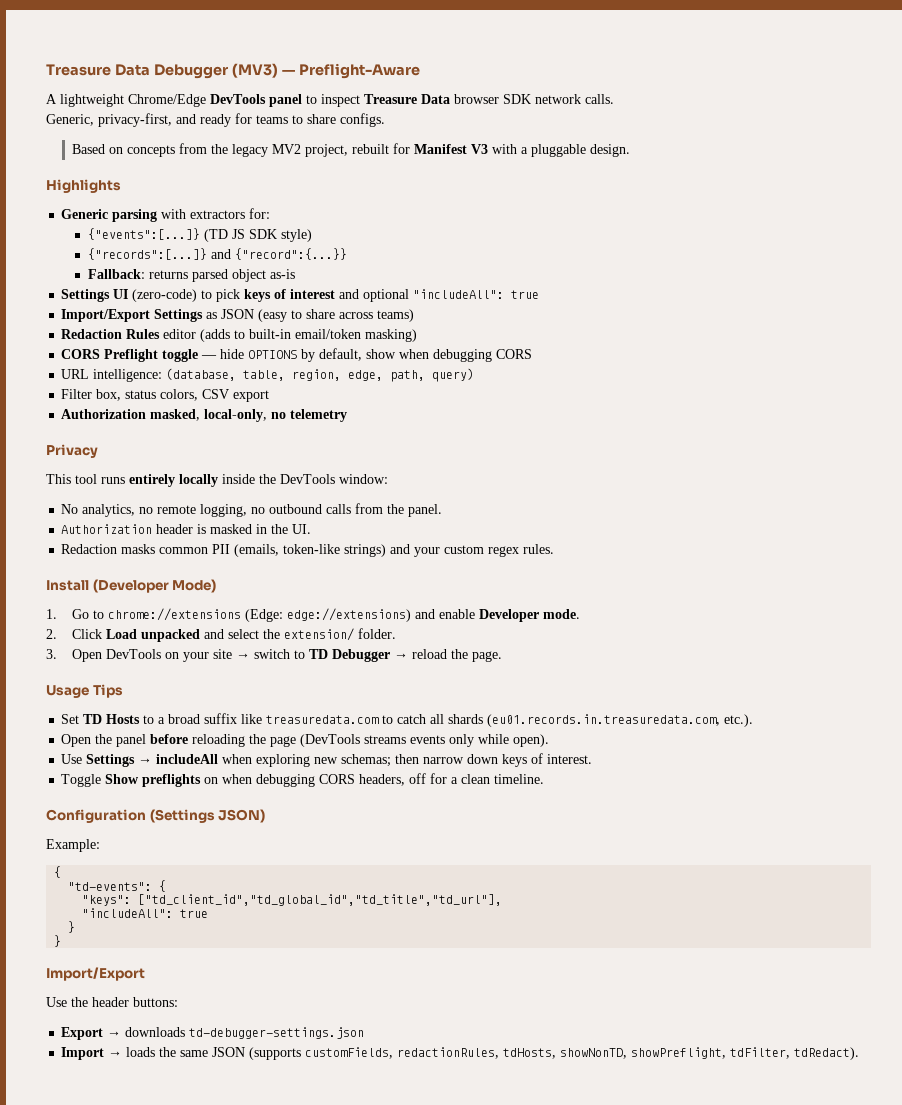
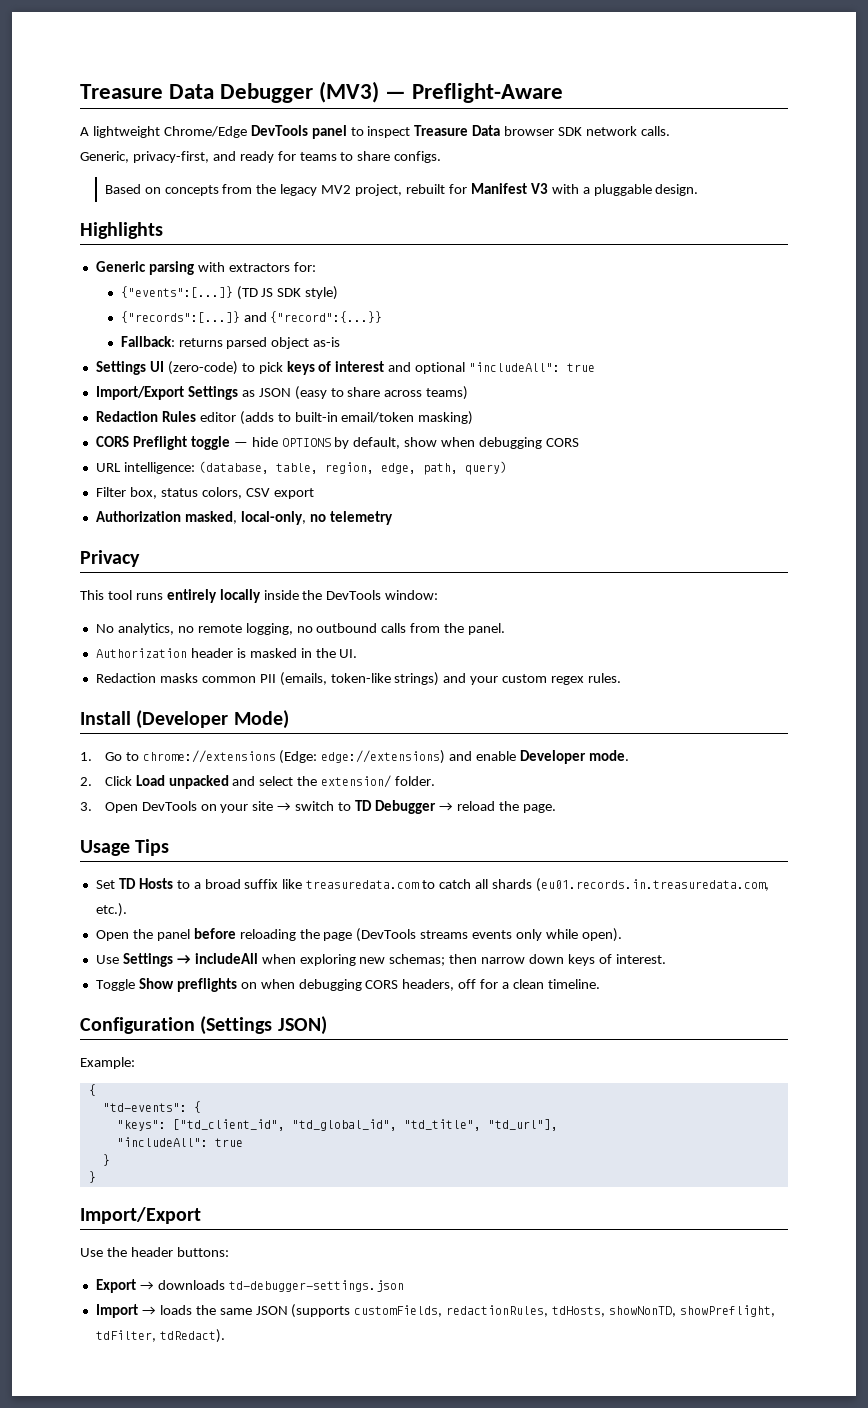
[138,894,503,906] ["td_client_id","td_global_id","td_title","td_url"], -> [172,1119,558,1131] ["td_client_id", "td_global_id", "td_title", "td_url"],

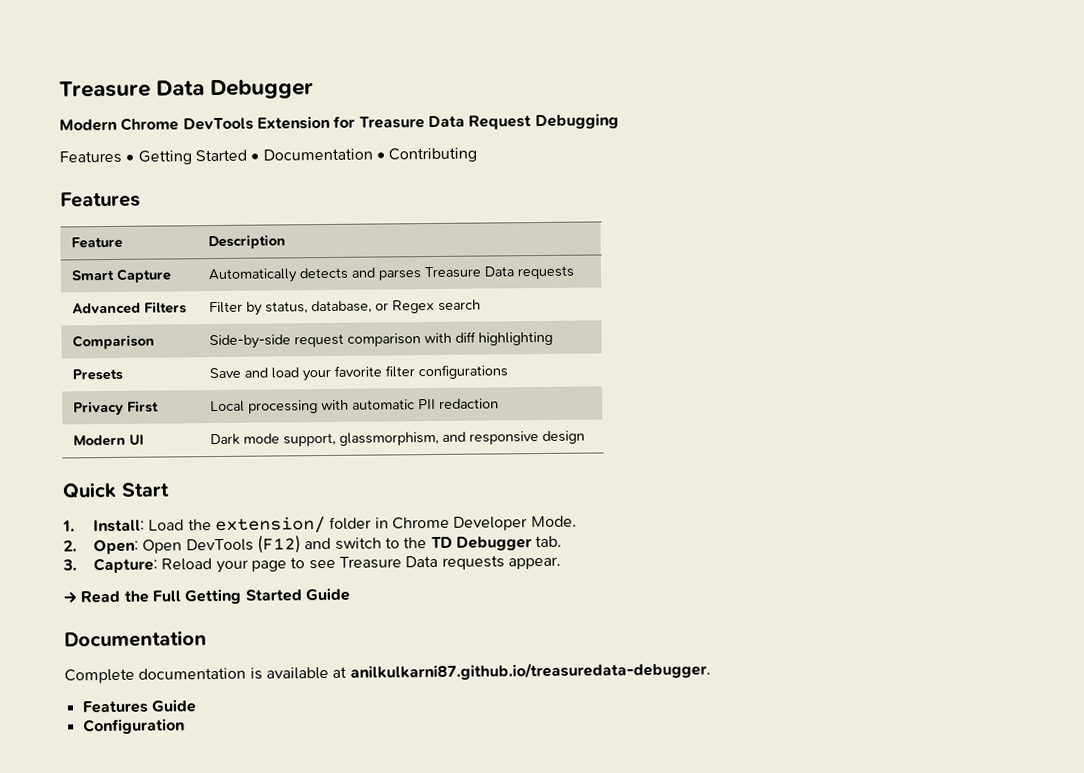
[319,81,564,103] [80,125,670,139] [80,151,442,163] [104,183,699,196] [80,222,163,239] [95,261,316,275] [120,286,339,300] [120,311,383,323] [120,336,341,349] [95,361,596,375] [95,386,469,400] [95,411,474,425] [95,436,580,450] [95,461,507,475] [95,487,314,499] [95,511,393,525] [80,550,140,567] [80,589,439,603] [95,623,506,635] [95,648,358,658] [95,672,622,686] [80,710,289,729] [80,750,630,764] [80,775,436,789] [80,800,556,814] [80,839,170,856] [95,878,769,892] [95,903,127,917] [95,928,622,942] [95,953,666,967] [95,978,600,992] [80,1016,327,1035] [80,1057,135,1069] [88,1084,96,1096] [102,1101,201,1113] [116,1119,558,1131] [116,1137,243,1147] [102,1154,110,1166] [88,1171,96,1183] [80,1207,201,1224] [80,1247,229,1257] [95,1279,404,1293] [95,1304,776,1318] [95,1329,225,1343] (MV3) — Preflight-Aware // A lightweight Chrome/Edge DevTools panel to inspect Treasure Data browser SDK network calls. // Generic, privacy-first, and ready for teams to share configs. // Based on concepts from the legacy MV2 project, rebuilt for Manifest V3 with a pluggable design. // Highlights // Generic parsing with extractors for: // {"events":[...]} (TD JS SDK style) // {"records":[...]} and {"record":{...}} // Fallback: returns parsed object as-is // Settings UI (zero-code) to pick keys of interest and optional "includeAll": true // Import/Export Settings as JSON (easy to share across teams) // Redaction Rules editor (adds to built-in email/token masking) // CORS Preflight toggle — hide OPTIONS by default, show when debugging CORS // URL intelligence: (database, table, region, edge, path, query) // Filter box, status colors, CSV export // Authorization masked, local-only, no telemetry // Privacy // This tool runs entirely locally inside the DevTools window: // No analytics, no remote logging, no outbound calls from the panel. // Authorization header is masked in the UI. // Redaction masks common PII (emails, token-like strings) and your custom regex rules. // Install (Developer Mode) // 1. Go to chrome://extensions (Edge: edge://extensions) and enable Developer mode. // 2. Click Load unpacked and select the extension/ folder. // 3. Open DevTools on your site → switch to TD Debugger → reload the page. // Usage Tips // Set TD Hosts to a broad suffix like treasuredata.com to catch all shards (eu01.records.in.treasuredata.com, etc.). // Open the panel before reloading the page (DevTools streams events only while open). // Use Settings → includeAll when exploring new schemas; then narrow down keys of interest. // Toggle Show preflights on when debugging CORS headers, off for a clean timeline. // Configuration (Settings JSON) // Example: // { // "td-events": { // "keys": ["td_client_id", "td_global_id", "td_title", "td_url"], // "includeAll": true // } // } // Import/Export // Use the header buttons: // Export → downloads td-debugger-settings.json // Import → loads the same JSON (supports customFields, redactionRules, tdHosts, showNonTD, showPreflight, tdFilter, tdRedact). -> [59,113,619,132] [59,147,478,165] [60,191,141,208] [70,236,123,249] [207,234,286,250] [70,268,172,283] [207,265,575,284] [71,301,187,315] [208,299,481,316] [71,334,155,350] [208,331,553,350] [71,368,123,381] [208,364,508,382] [72,400,159,416] [209,398,499,414] [72,434,144,447] [209,430,585,447] [62,481,170,499] [62,515,577,535] [63,535,563,555] [62,555,561,574] [63,587,350,605] [64,630,207,648] [64,661,711,684] [81,699,196,714] [82,718,185,735] // Modern Chrome DevTools Extension for Treasure Data Request Debugging // Features • Getting Started • Documentation • Contributing // Features // Feature | Description // Smart Capture | Automatically detects and parses Treasure Data requests // Advanced Filters | Filter by status, database, or Regex search // Comparison | Side-by-side request comparison with diff highlighting // Presets | Save and load your favorite filter configurations // Privacy First | Local processing with automatic PII redaction // Modern UI | Dark mode support, glassmorphism, and responsive design // Quick Start // 1. Install: Load the extension/ folder in Chrome Developer Mode. // 2. Open: Open DevTools (F12) and switch to the TD Debugger tab. // 3. Capture: Reload your page to see Treasure Data requests appear. // → Read the Full Getting Started Guide // Documentation // Complete documentation is available at anilkulkarni87.github.io/treasuredata-debugger. // Features Guide // Configuration

